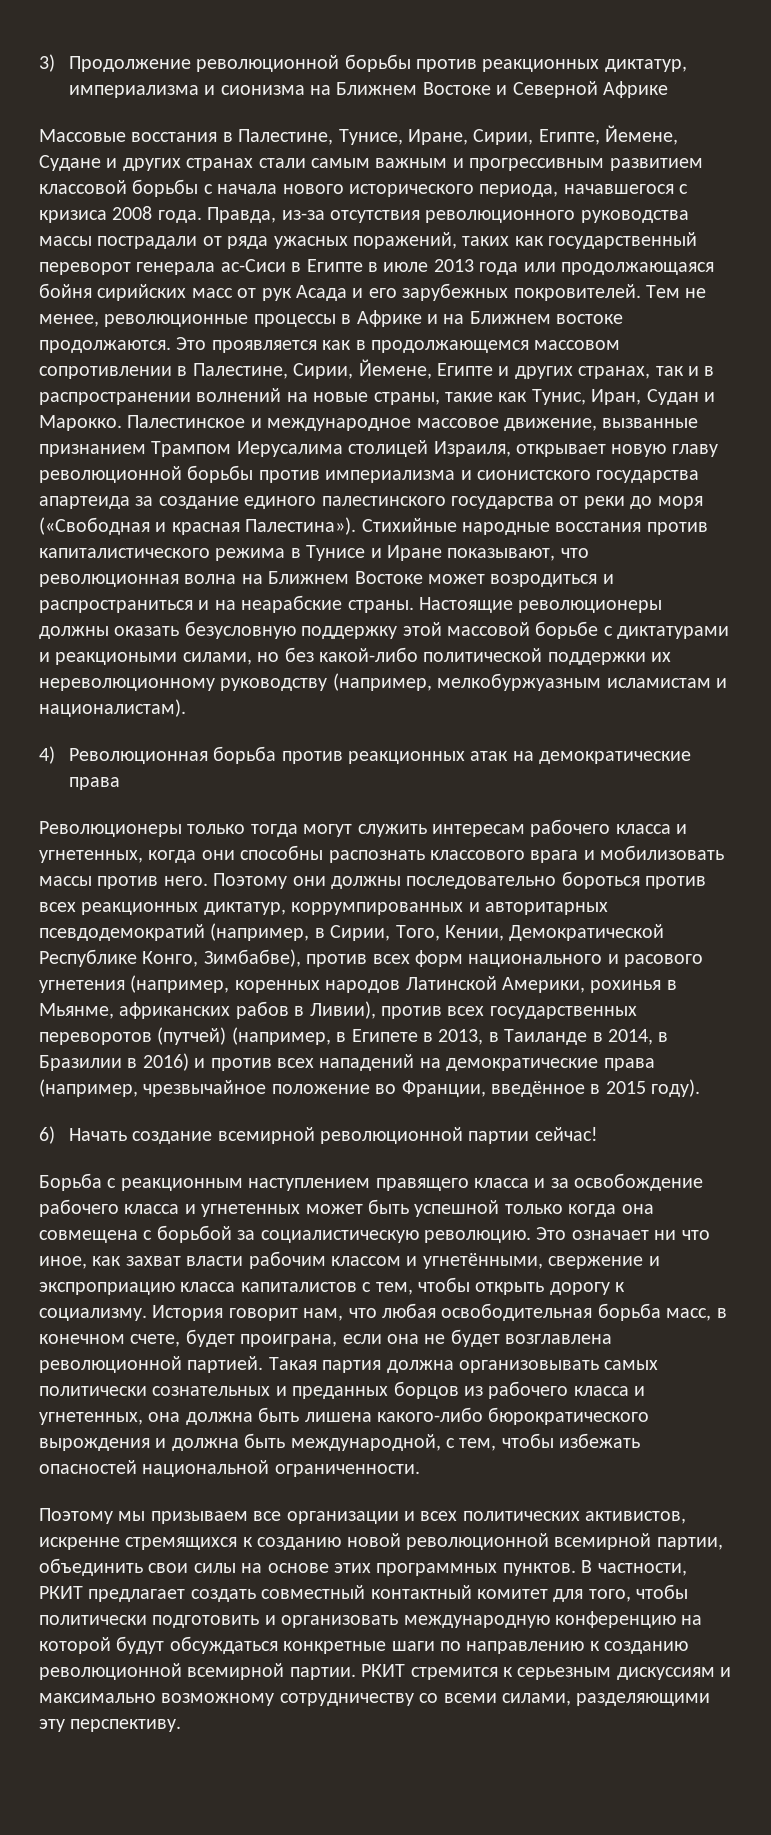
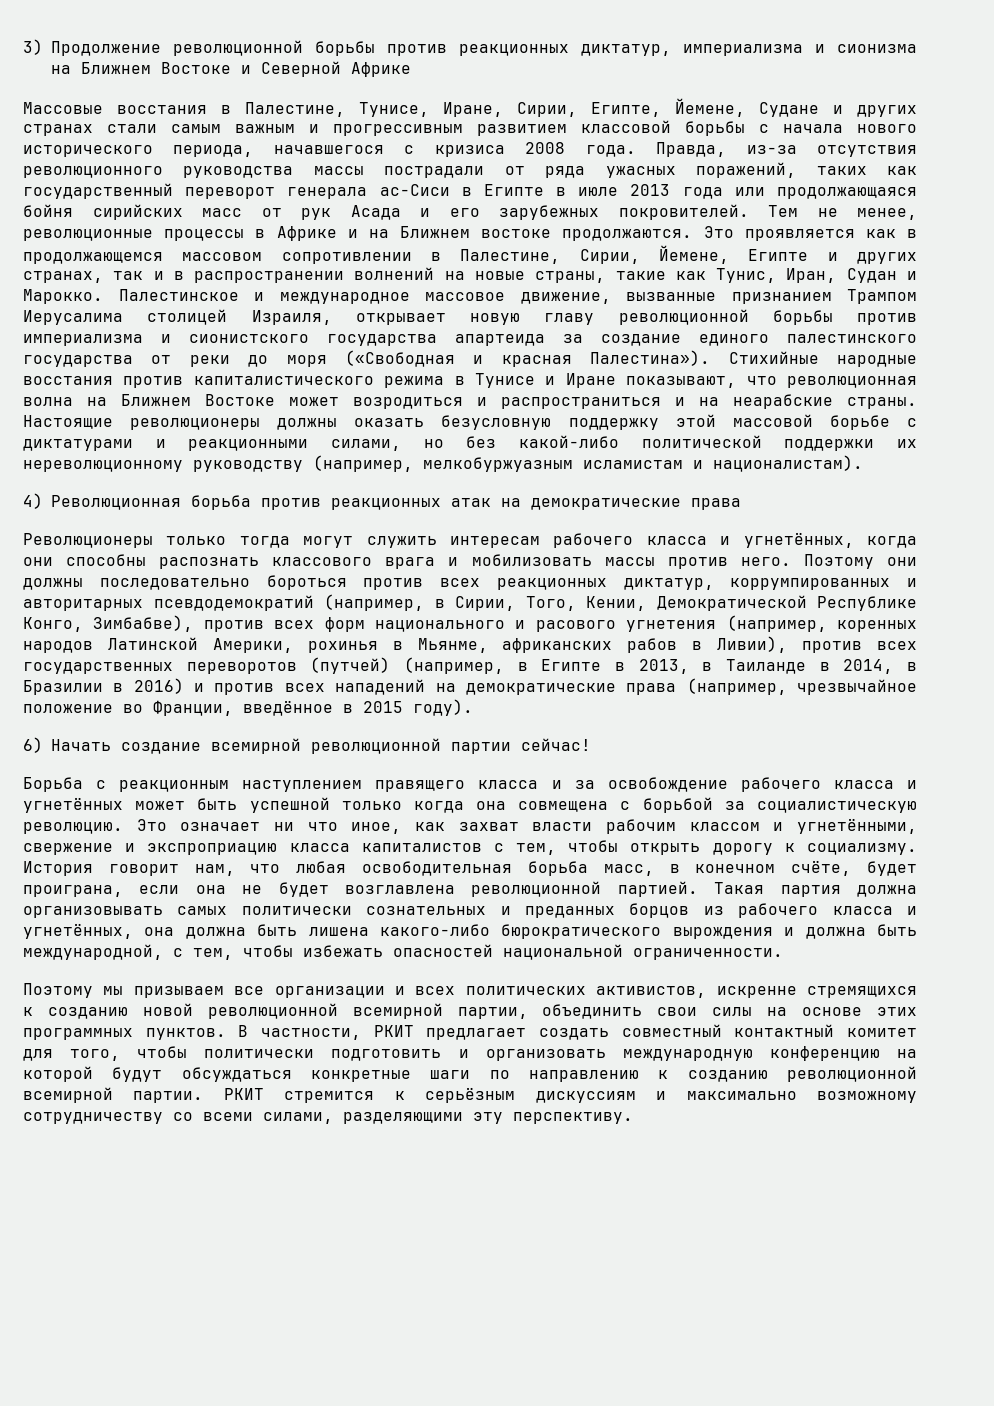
[55,652,178,665] реакциоными -> [188,439,309,451] реакционными
[39,850,143,863] угнетенных, -> [743,532,854,548] угнетённых,
[351,1029,418,1042] Египете -> [541,659,602,671] Египте
[201,1204,301,1217] угнетенных -> [23,797,123,813] угнетённых
[130,1334,181,1347] счете, -> [791,860,852,876] счёте,
[39,1412,143,1425] угнетенных, -> [23,923,133,939] угнетённых,
[517,1667,612,1680] серьезным -> [425,1087,516,1103] серьёзным

